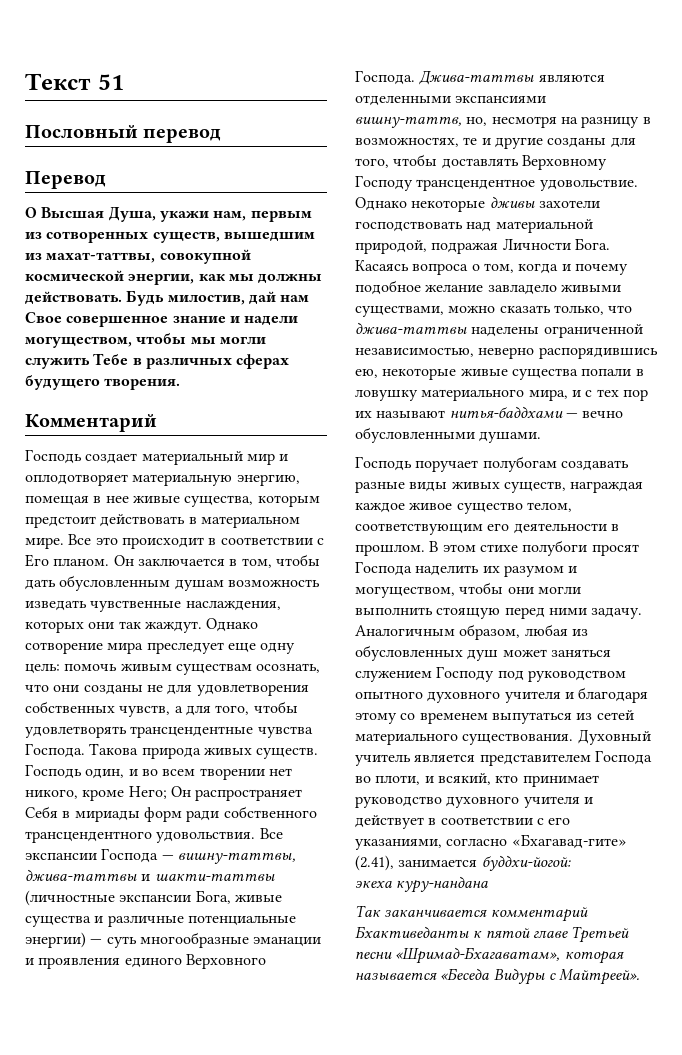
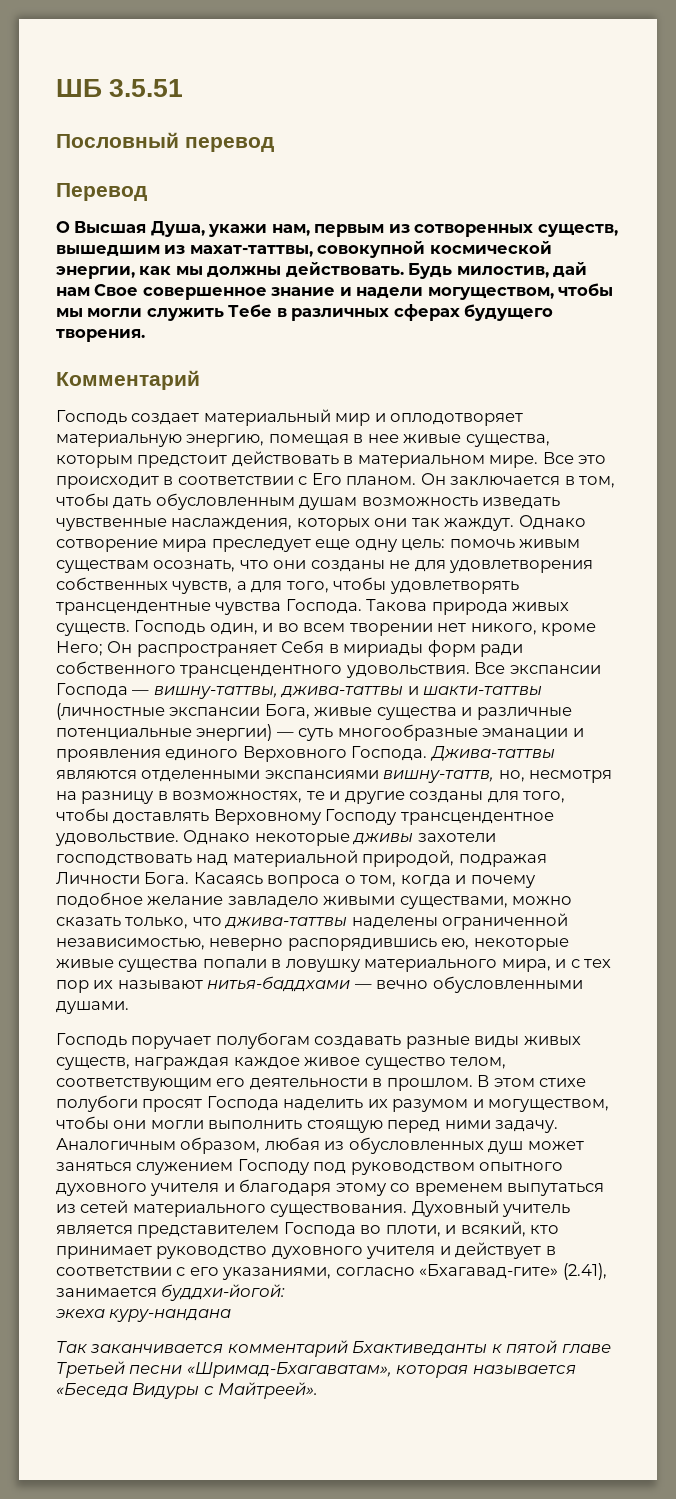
[25,73,124,90] Текст 51 -> [56,79,184,97] ШБ 3.5.51

